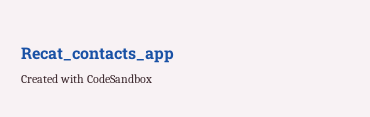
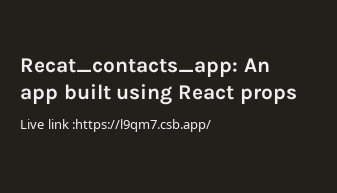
[21,47,174,63] [21,74,153,83] Recat_contacts_app // Created with CodeSandbox -> [20,58,270,77] [20,84,297,105] [20,119,212,132] Recat_contacts_app: An app built using React props // Live link :https://l9qm7.csb.app/

